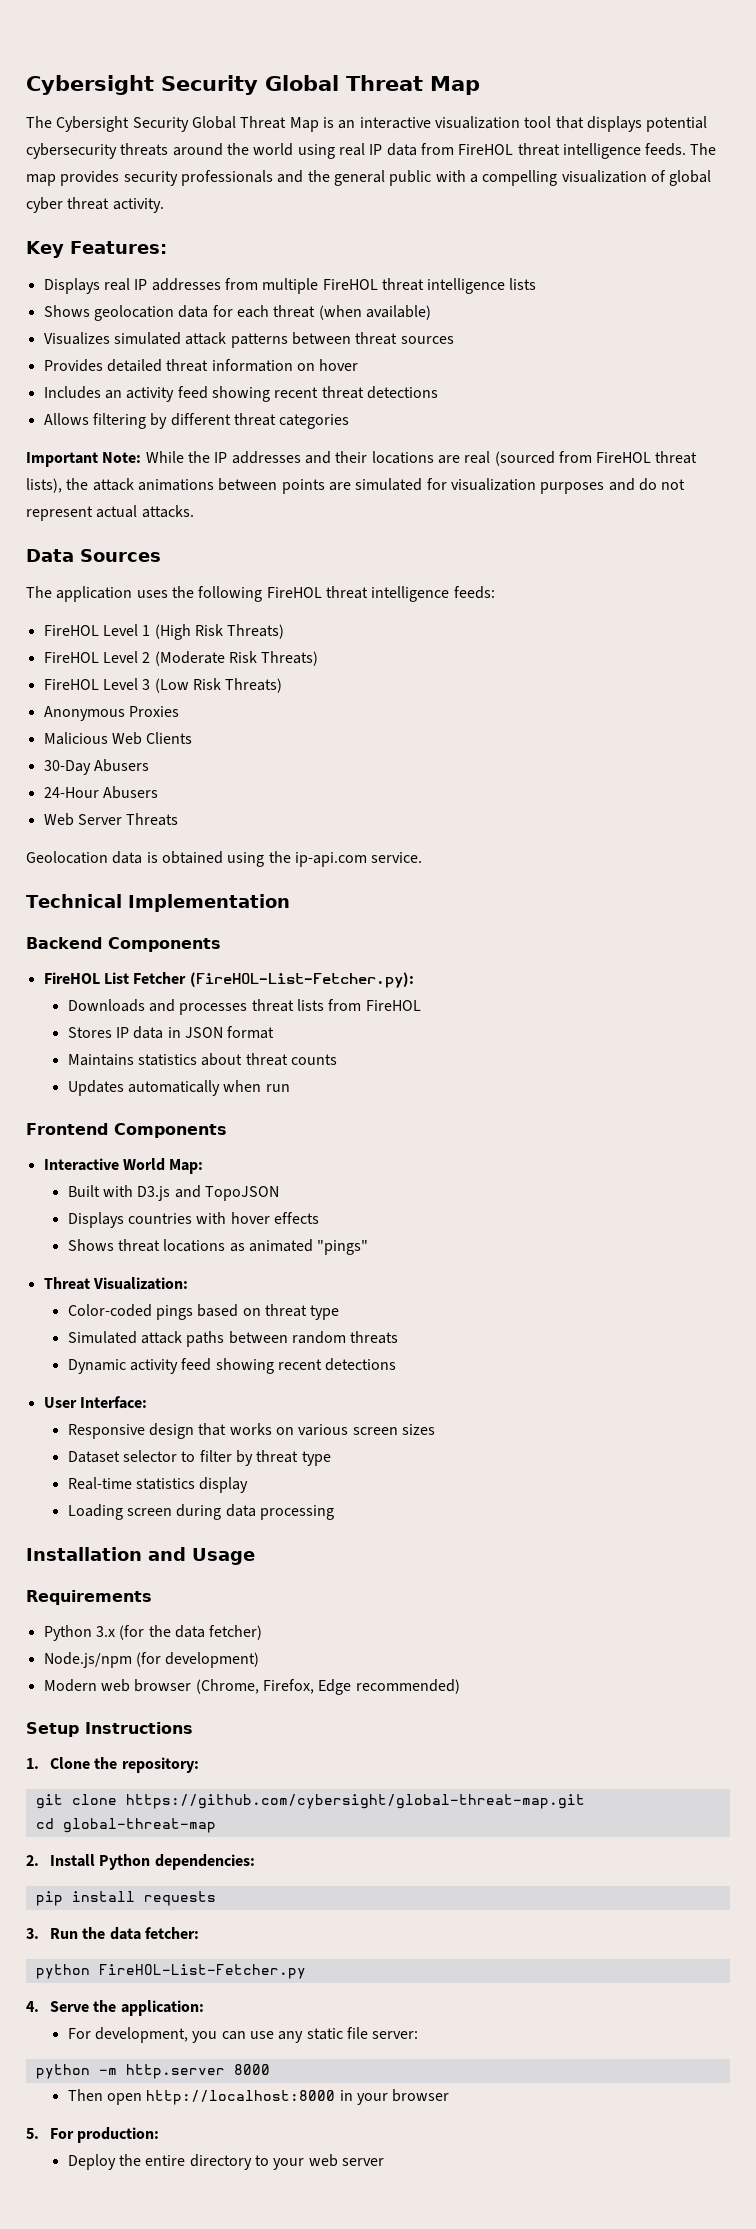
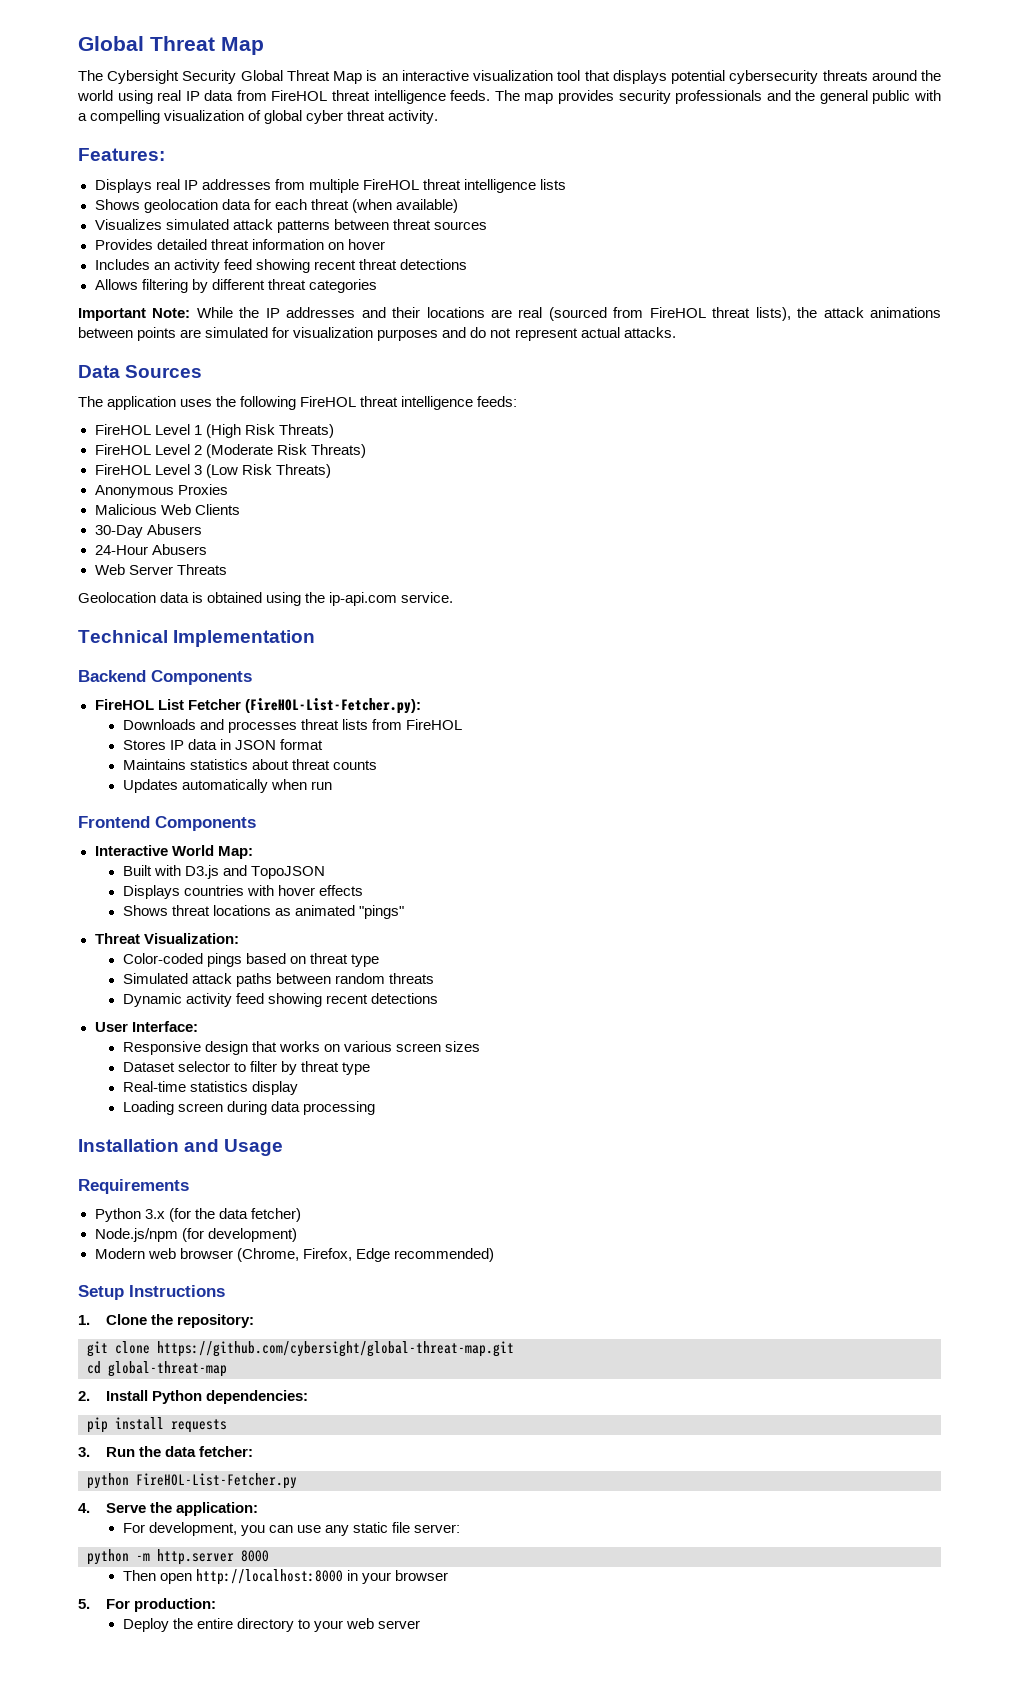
[26,75,258,95] Cybersight Security -> (78, 43) none
[26,241,64,258] Key -> (439, 117) none

